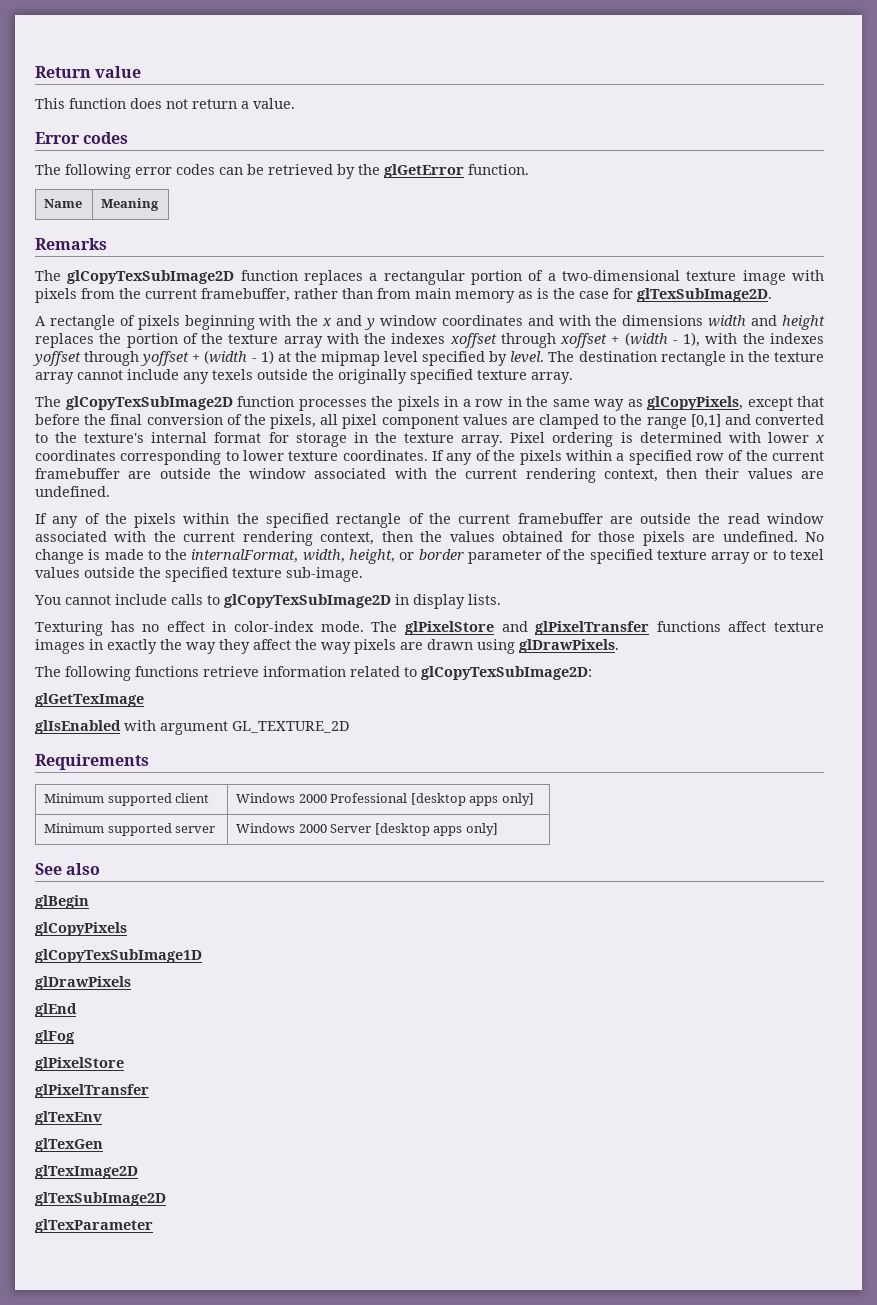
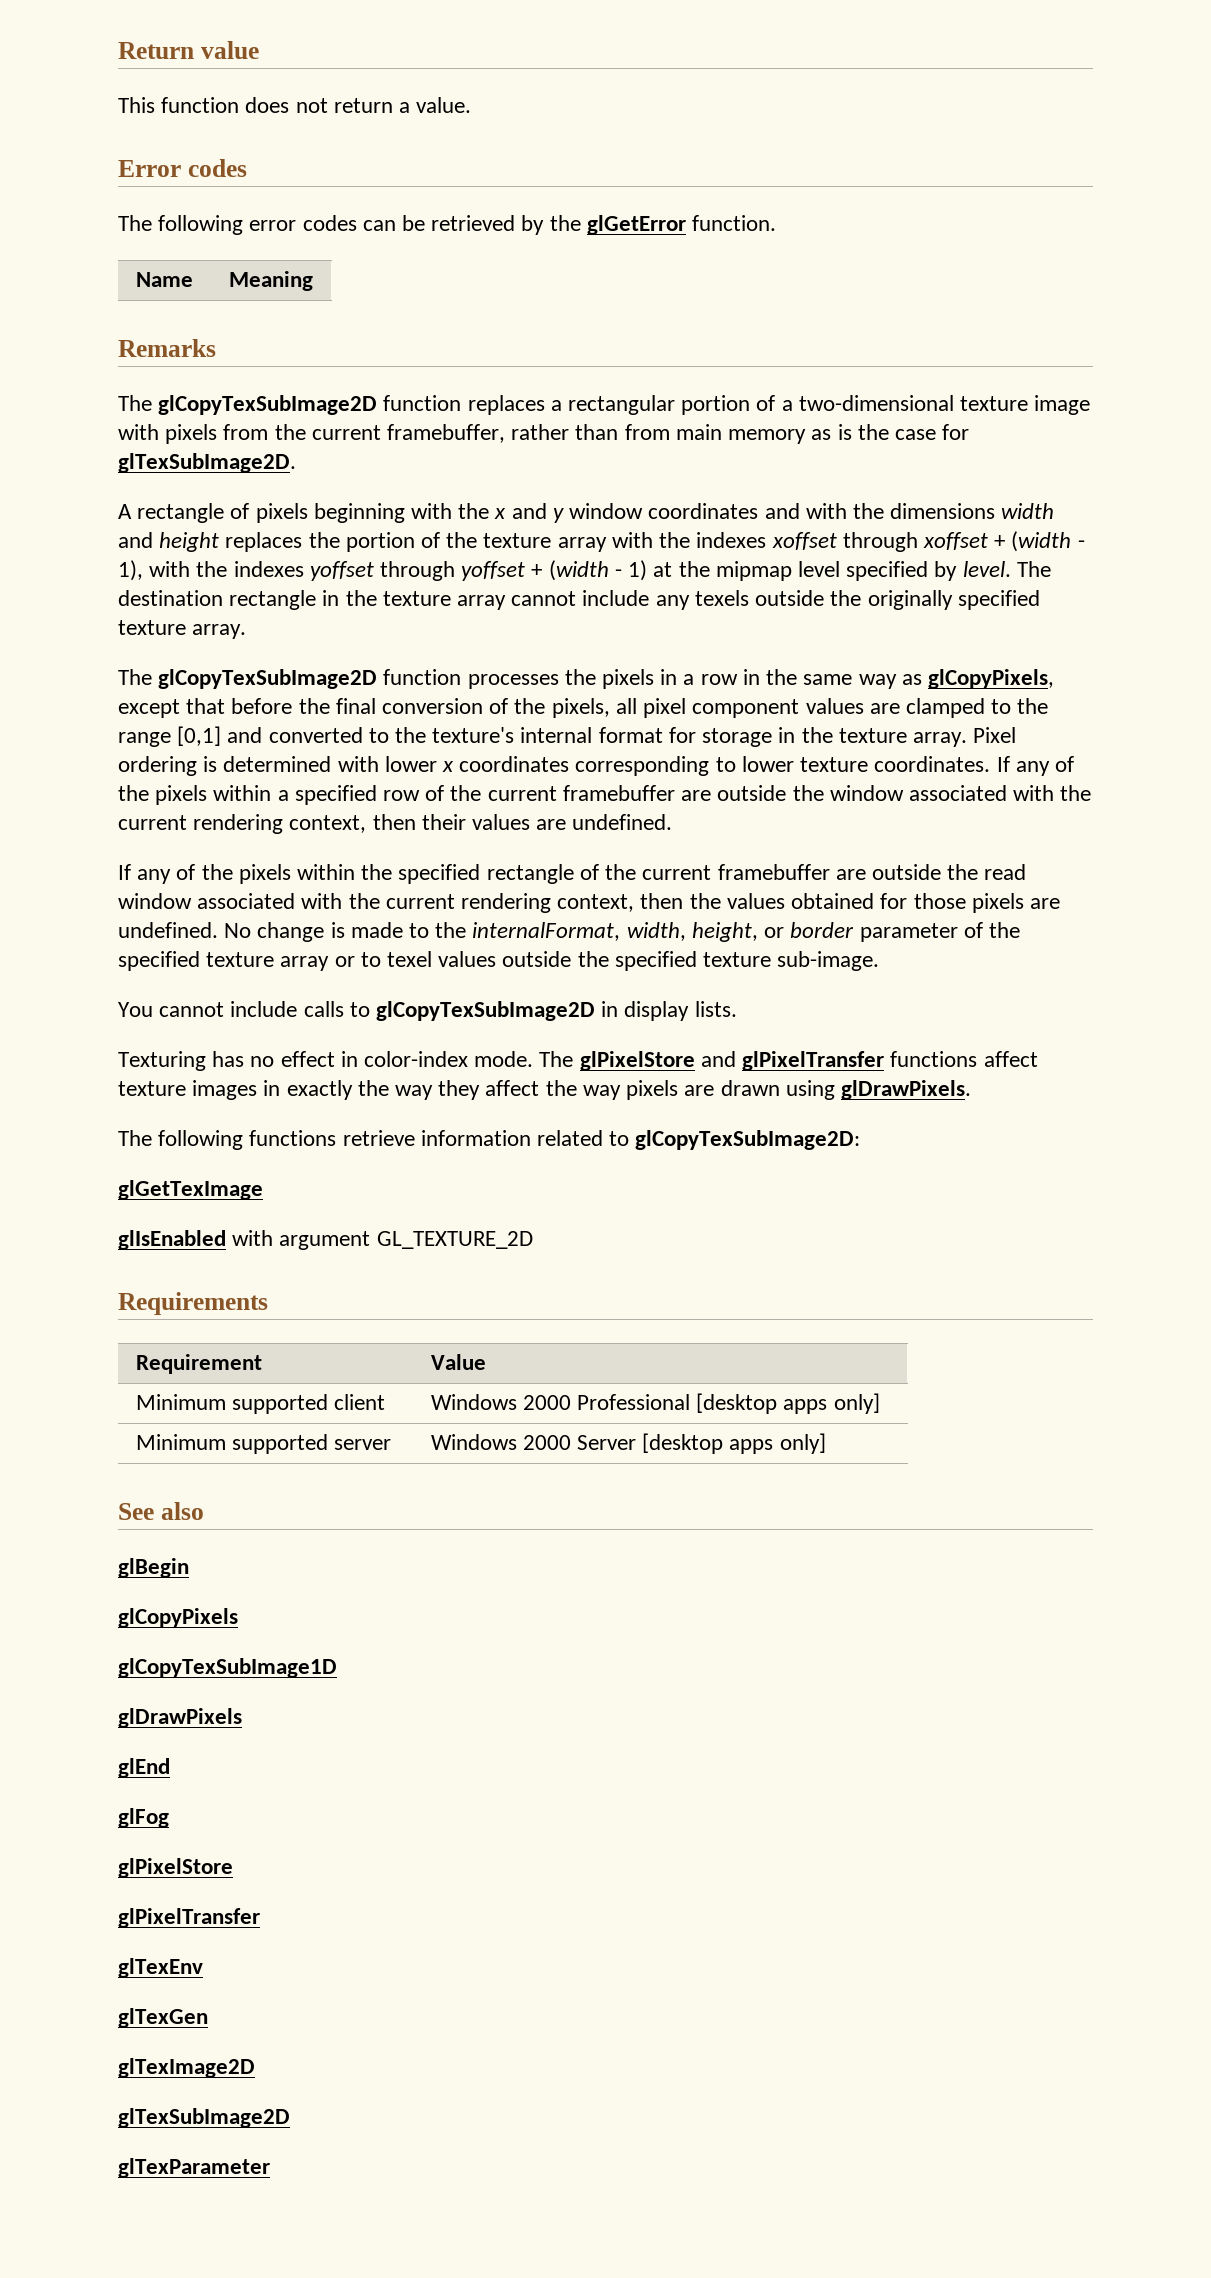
(149, 762) none -> [135,1354,262,1374] [430,1354,486,1370] // Requirement | Value

